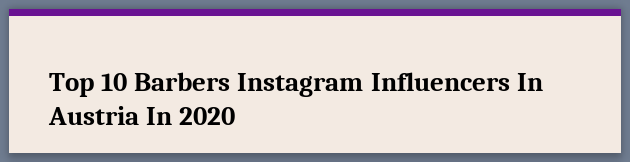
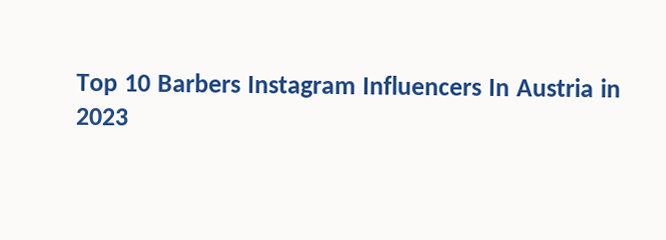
[146,107,236,125] In 2020 -> [600,78,622,98] [75,107,129,126] in 2023

